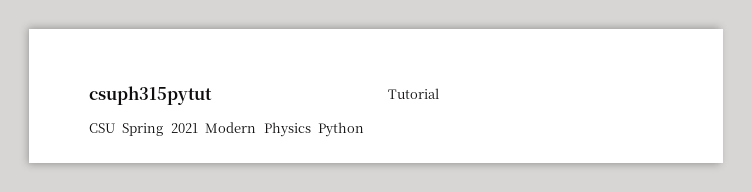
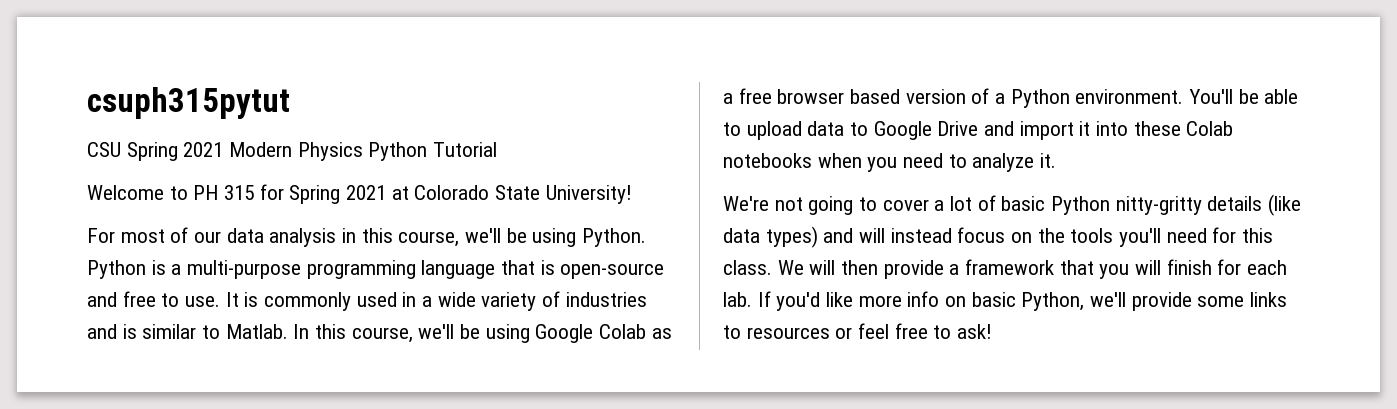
(439, 93) none -> [87,184,632,204] [87,227,647,247] [87,260,665,279] [87,291,647,311] [87,324,672,343] [723,88,1299,108] [723,121,1234,140] [723,153,1057,172] [723,194,1302,216] [723,226,1274,248] [723,259,1288,279] [723,291,1288,311] [723,323,993,339] // Welcome to PH 315 for Spring 2021 at Colorado State University! // For most of our data analysis in this course, we'll be using Python. Python is a multi-purpose programming language that is open-source and free to use. It is commonly used in a wide variety of industries and is similar to Matlab. In this course, we'll be using Google Colab as a free browser based version of a Python environment. You'll be able to upload data to Google Drive and import it into these Colab notebooks when you need to analyze it. // We're not going to cover a lot of basic Python nitty-gritty details (like data types) and will instead focus on the tools you'll need for this class. We will then provide a framework that you will finish for each lab. If you'd like more info on basic Python, we'll provide some links to resources or feel free to ask!

